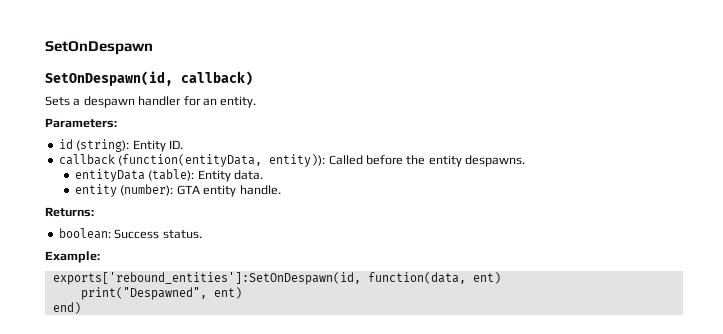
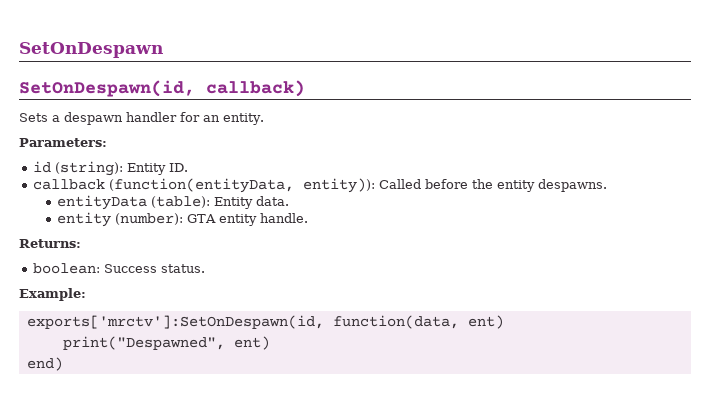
[52,272,361,285] exports['rebound_entities']:SetOnDespawn(id, -> [26,315,324,329] exports['mrctv']:SetOnDespawn(id,

